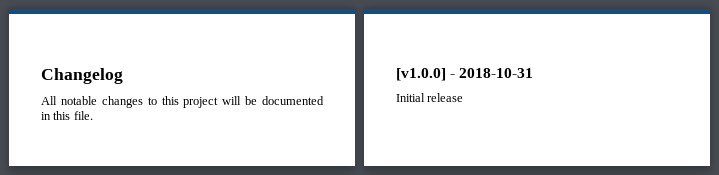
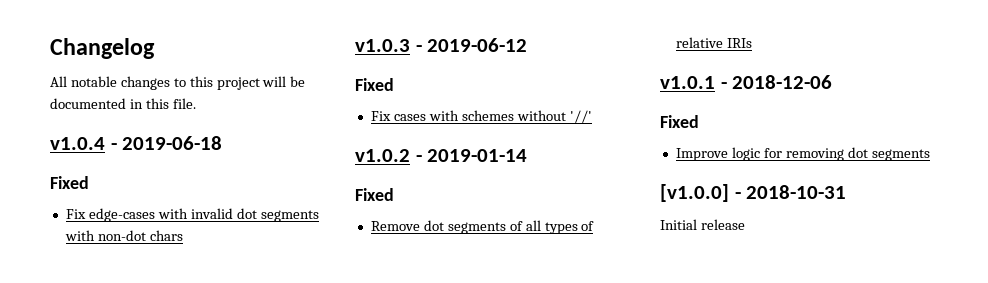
(93, 115) none -> [50,136,223,150] [50,176,89,189] [65,208,319,222] [64,230,183,241] [355,38,528,52] [355,78,394,91] [370,110,592,123] [355,149,528,162] [355,188,394,201] [370,220,595,234] [675,37,752,48] [660,75,833,89] [660,115,699,128] [675,147,930,161] // v1.0.4 - 2019-06-18 // Fixed // Fix edge-cases with invalid dot segments with non-dot chars // v1.0.3 - 2019-06-12 // Fixed // Fix cases with schemes without '//' // v1.0.2 - 2019-01-14 // Fixed // Remove dot segments of all types of relative IRIs // v1.0.1 - 2018-12-06 // Fixed // Improve logic for removing dot segments

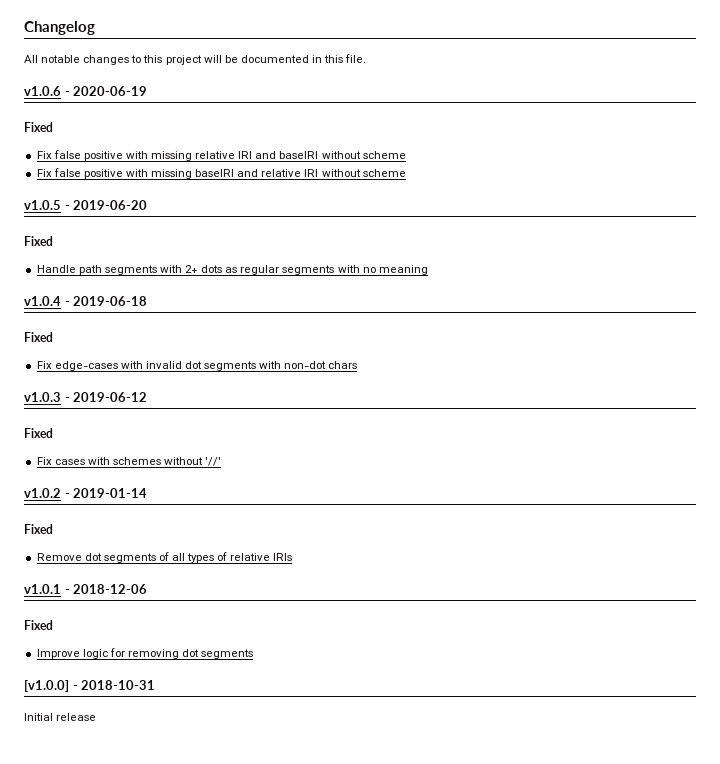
(196, 103) none -> [24,86,148,96] [24,122,53,132] [36,150,406,161] [36,168,406,179] [24,200,148,210] [24,236,53,246] [36,265,428,275] // v1.0.6 - 2020-06-19 // Fixed // Fix false positive with missing relative IRI and baseIRI without scheme // Fix false positive with missing baseIRI and relative IRI without scheme // v1.0.5 - 2019-06-20 // Fixed // Handle path segments with 2+ dots as regular segments with no meaning

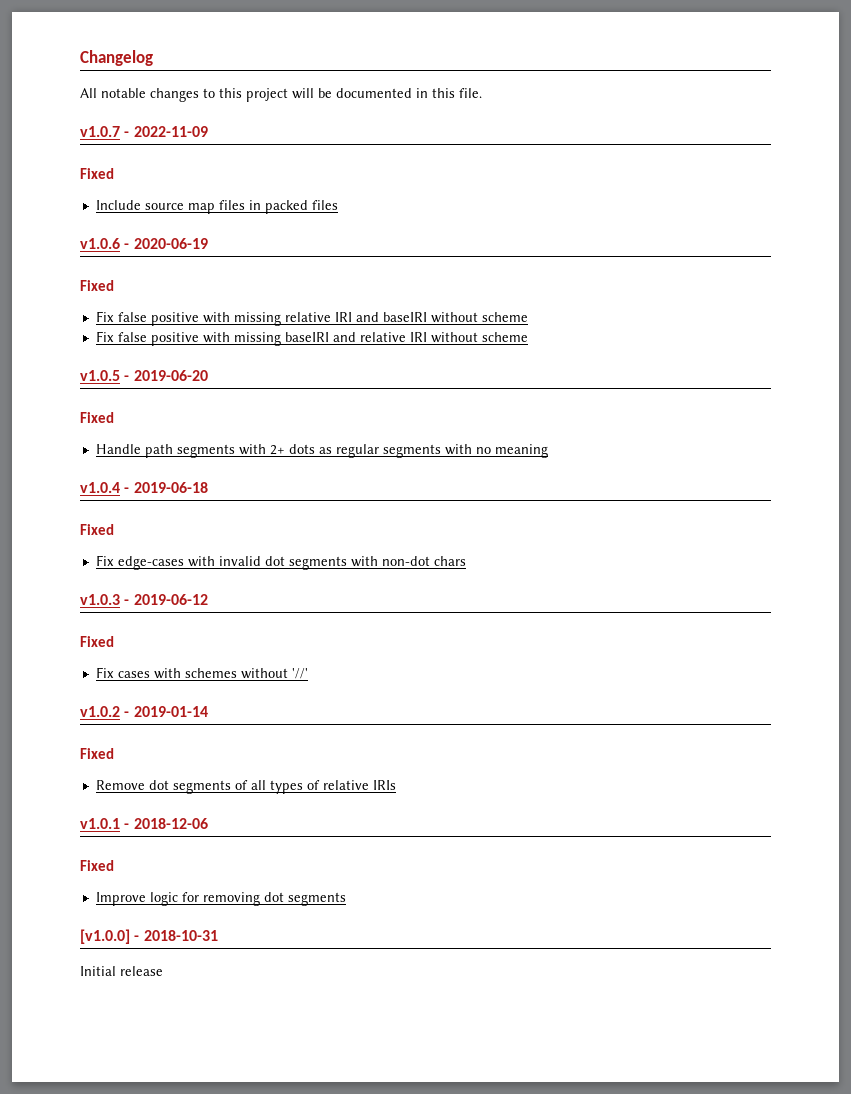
(367, 58) none -> [80,126,208,137] [80,168,114,179] [95,200,338,214] // v1.0.7 - 2022-11-09 // Fixed // Include source map files in packed files

